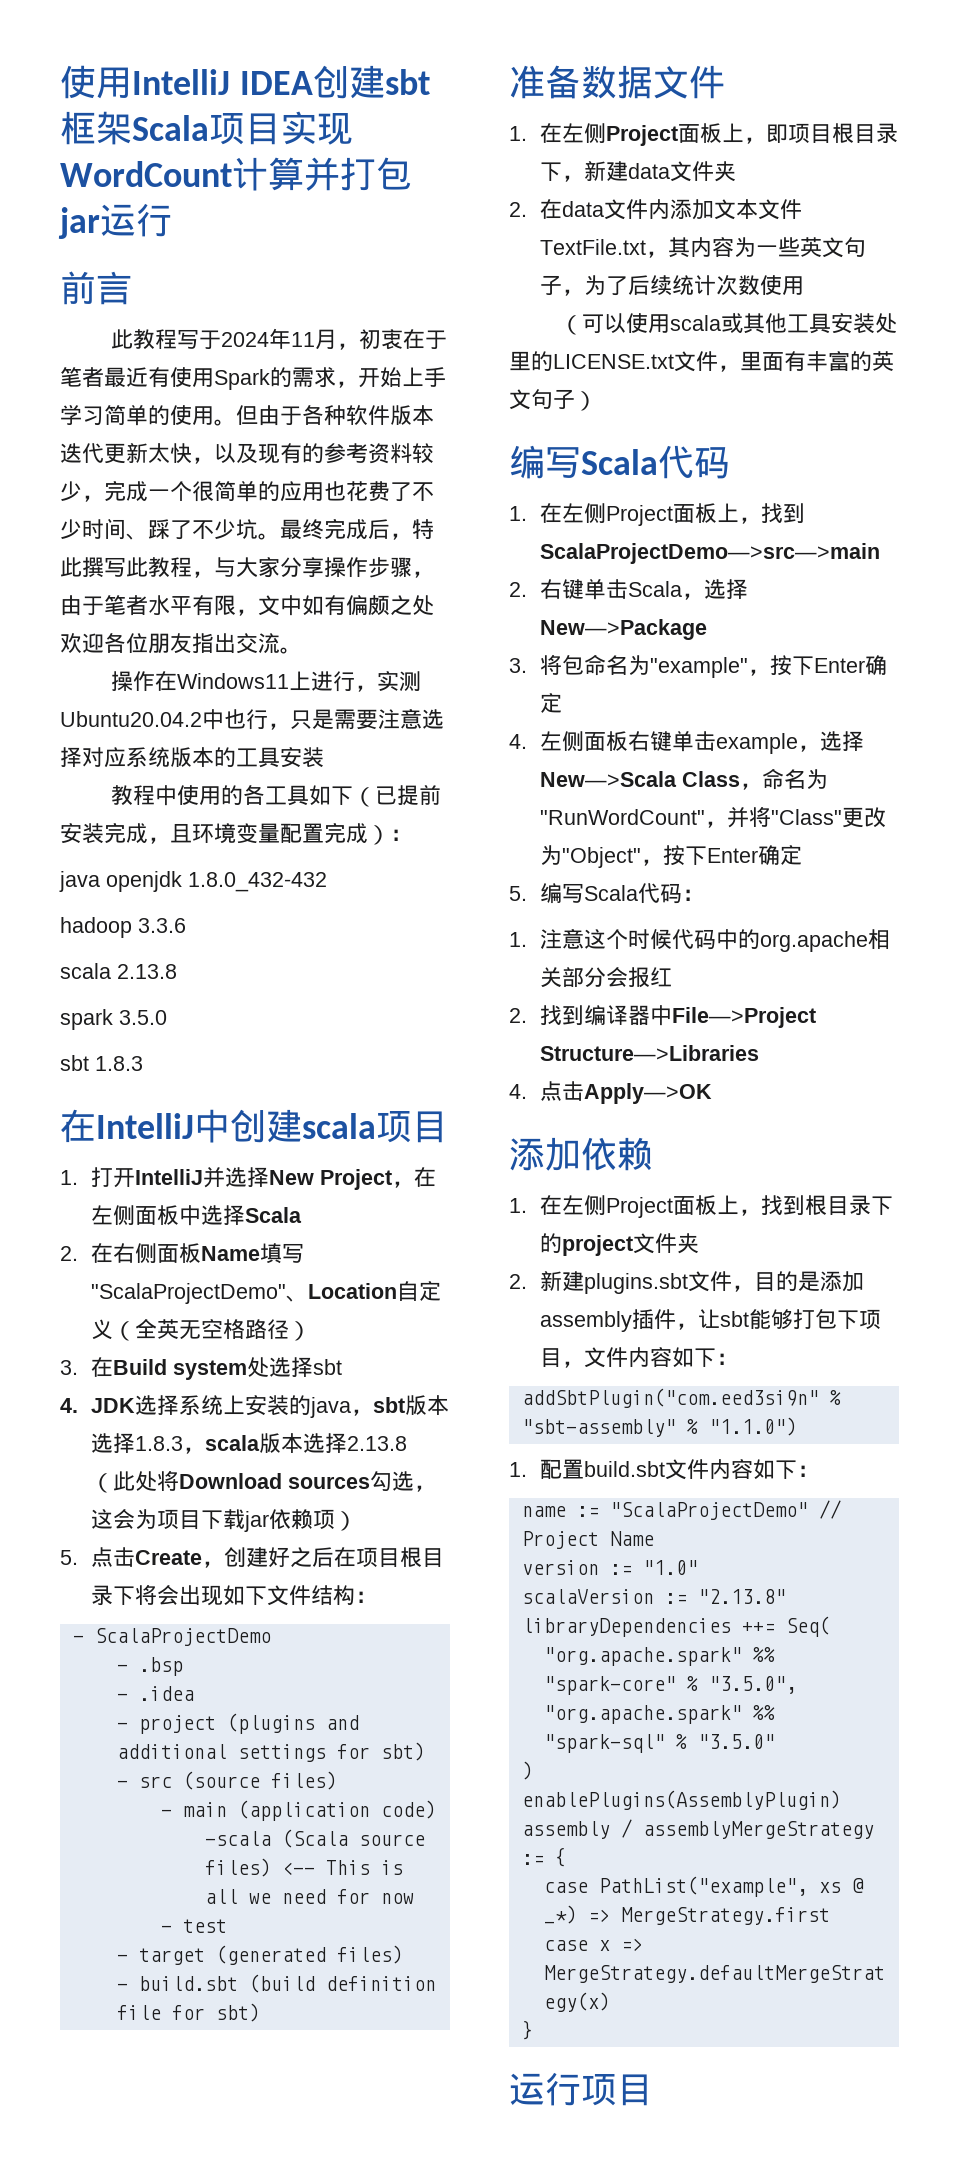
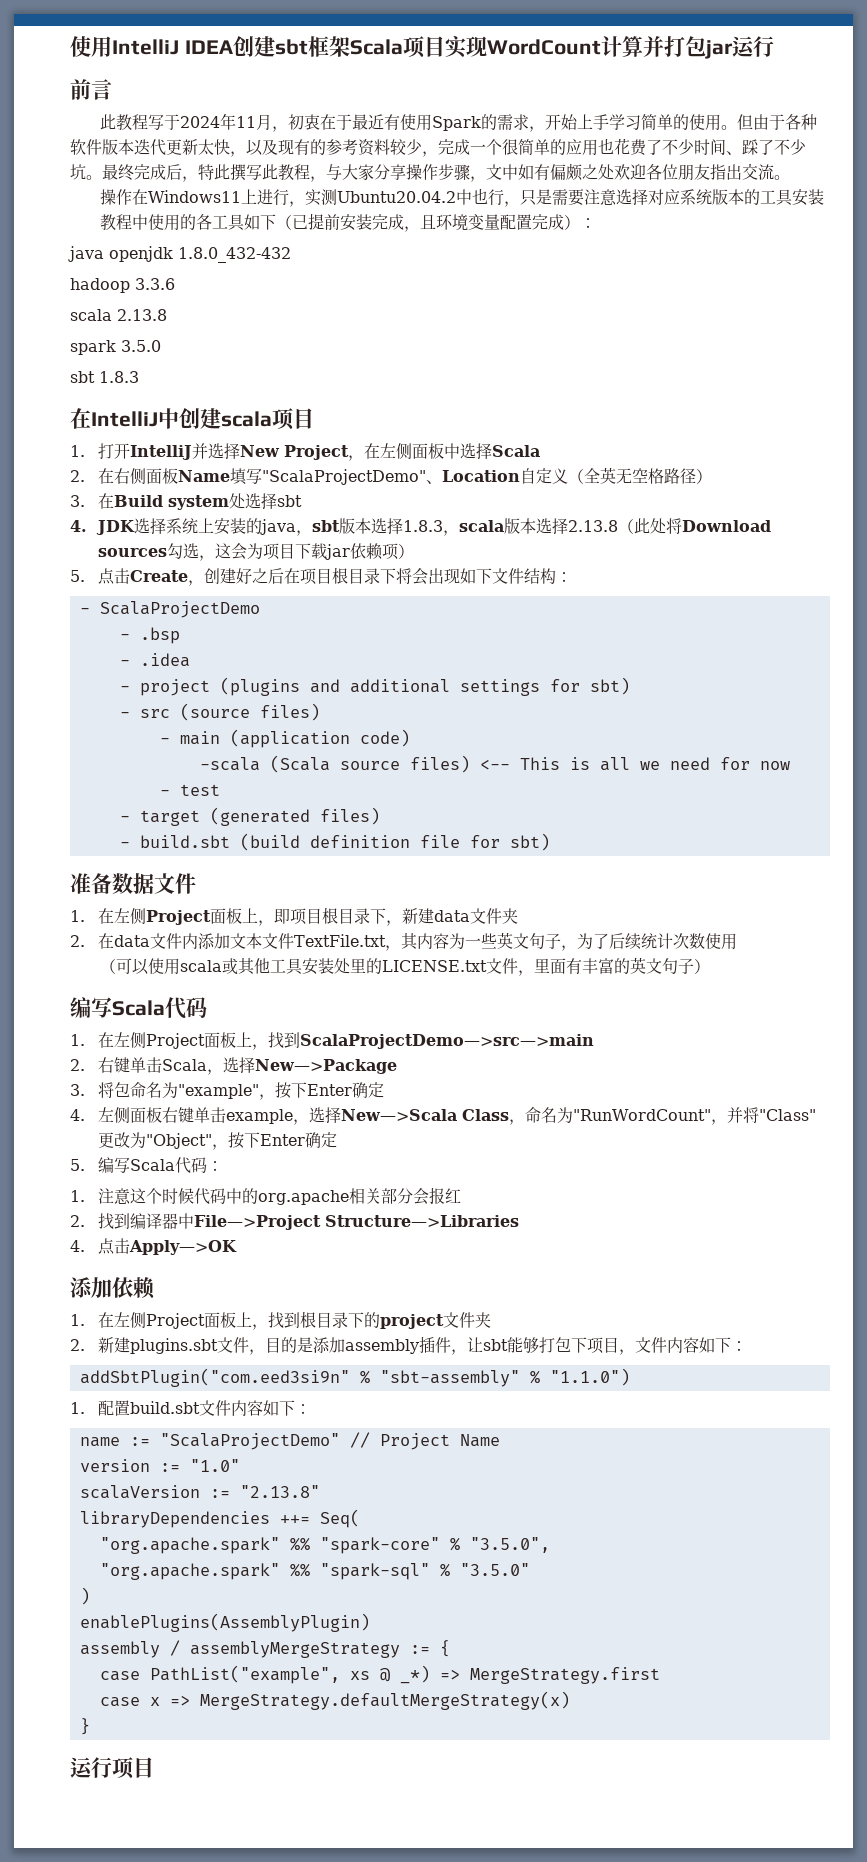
[60,367,104,388] 笔者 -> (352, 122) none
[60,595,258,616] 由于笔者水平有限， -> (486, 179) none

